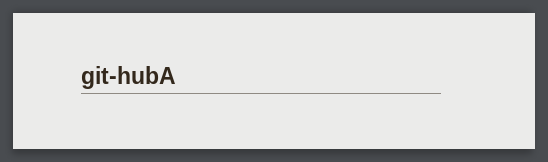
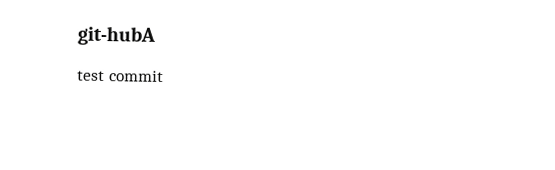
(176, 77) none -> [77,70,164,83] // test commit

